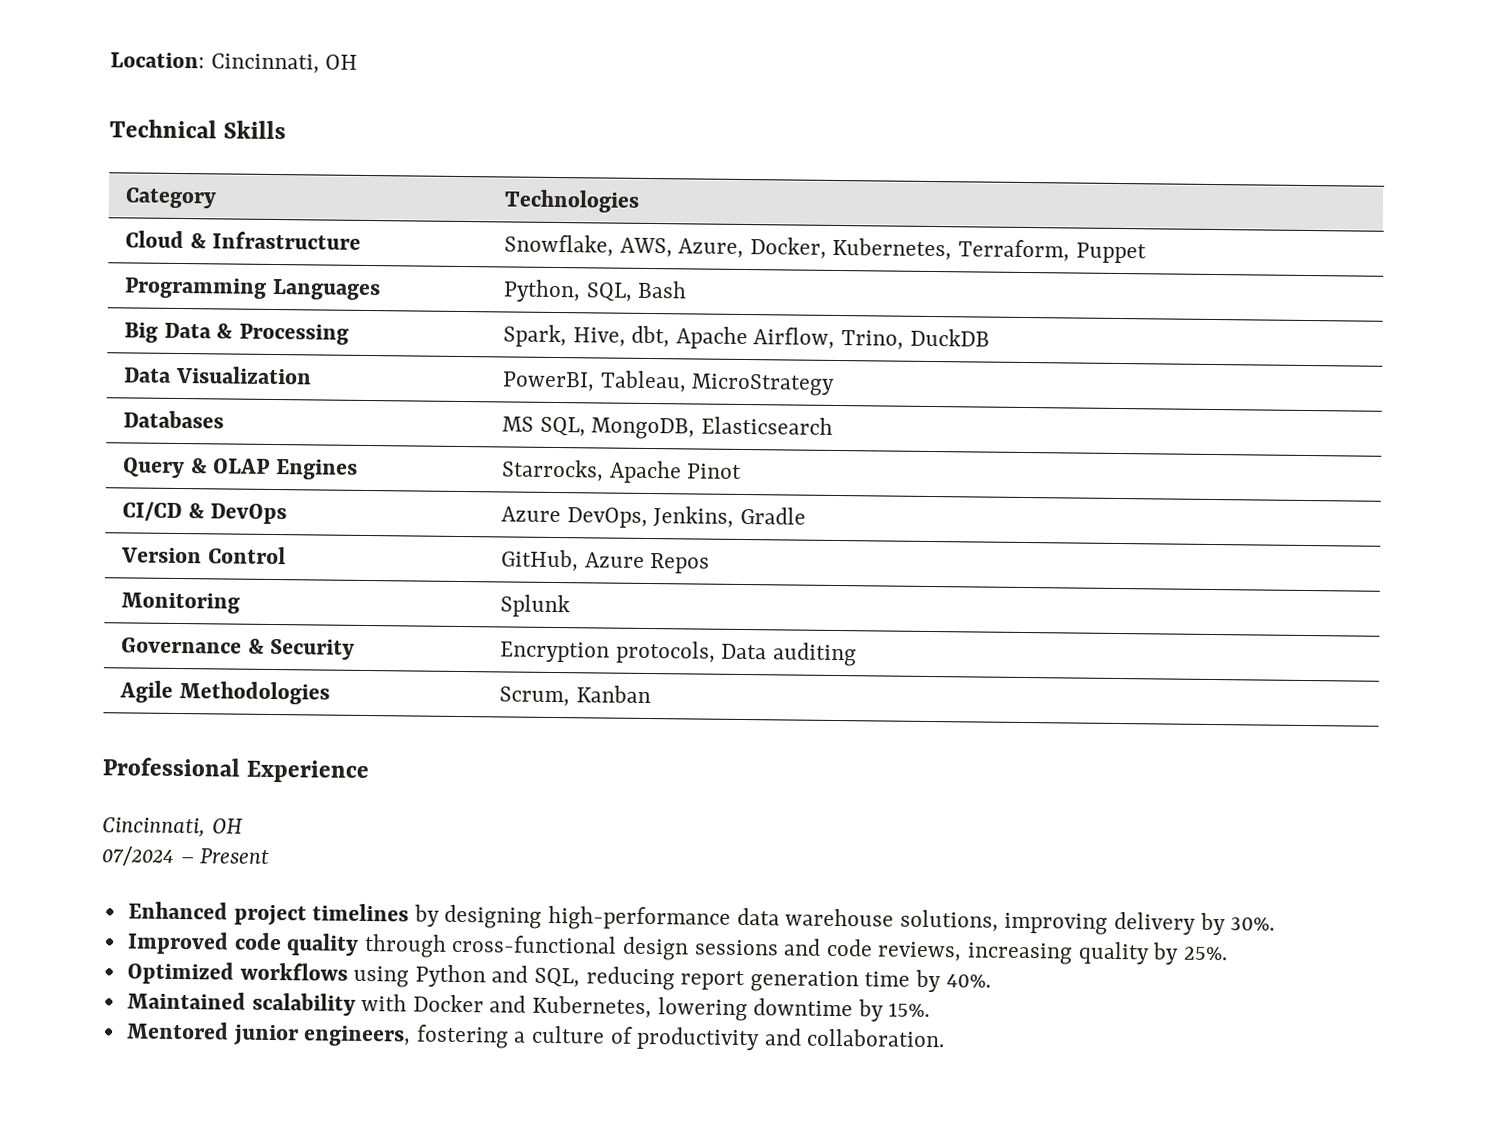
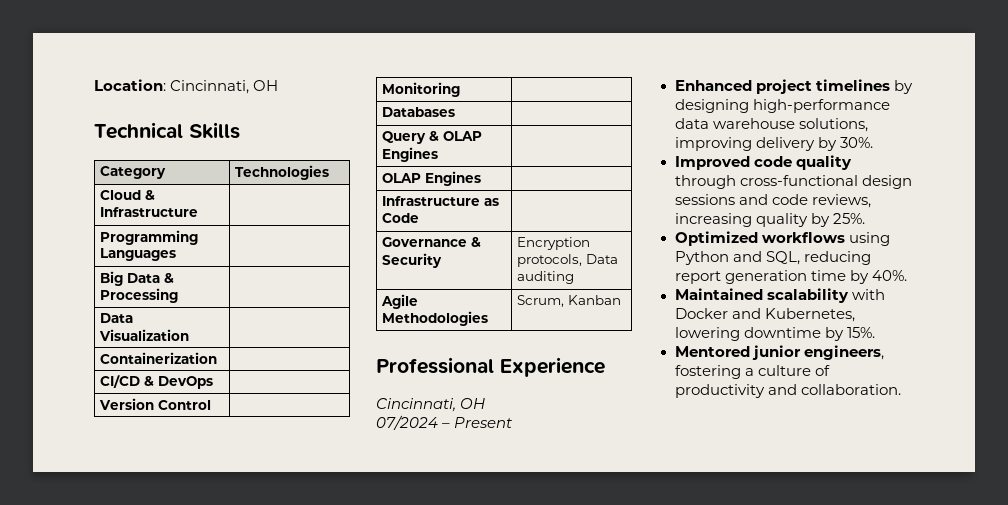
[503,234,1147,264] Snowflake, AWS, Azure, Docker, Kubernetes, Terraform, Puppet -> (199, 212) none
[502,279,688,303] Python, SQL, Bash -> (177, 254) none
[502,324,990,350] [122,365,312,385] [501,370,836,396] [122,410,224,429] [501,416,833,440] [121,457,358,480] [500,459,743,484] [121,501,288,525] [500,506,806,528] [120,546,286,565] [500,549,711,574] [120,592,240,614] [499,594,570,618] Spark, Hive, dbt, Apache Airflow, Trino, DuckDB // Data Visualization | PowerBI, Tableau, MicroStrategy // Databases | MS SQL, MongoDB, Elasticsearch // Query & OLAP Engines | Starrocks, Apache Pinot // CI/CD & DevOps | Azure DevOps, Jenkins, Gradle // Version Control | GitHub, Azure Repos // Monitoring | Splunk -> [100,313,134,323] [99,329,190,341] [100,352,218,364] [100,375,214,389] [99,398,212,410] [382,82,461,97] [382,107,456,117] [382,131,483,144] [382,147,439,162] [382,171,482,186] [382,196,500,206] [382,213,420,223] // Data Visualization | // Containerization | // CI/CD & DevOps | // Version Control | // Monitoring | // Databases | // Query & OLAP Engines | // OLAP Engines | // Infrastructure as Code |

